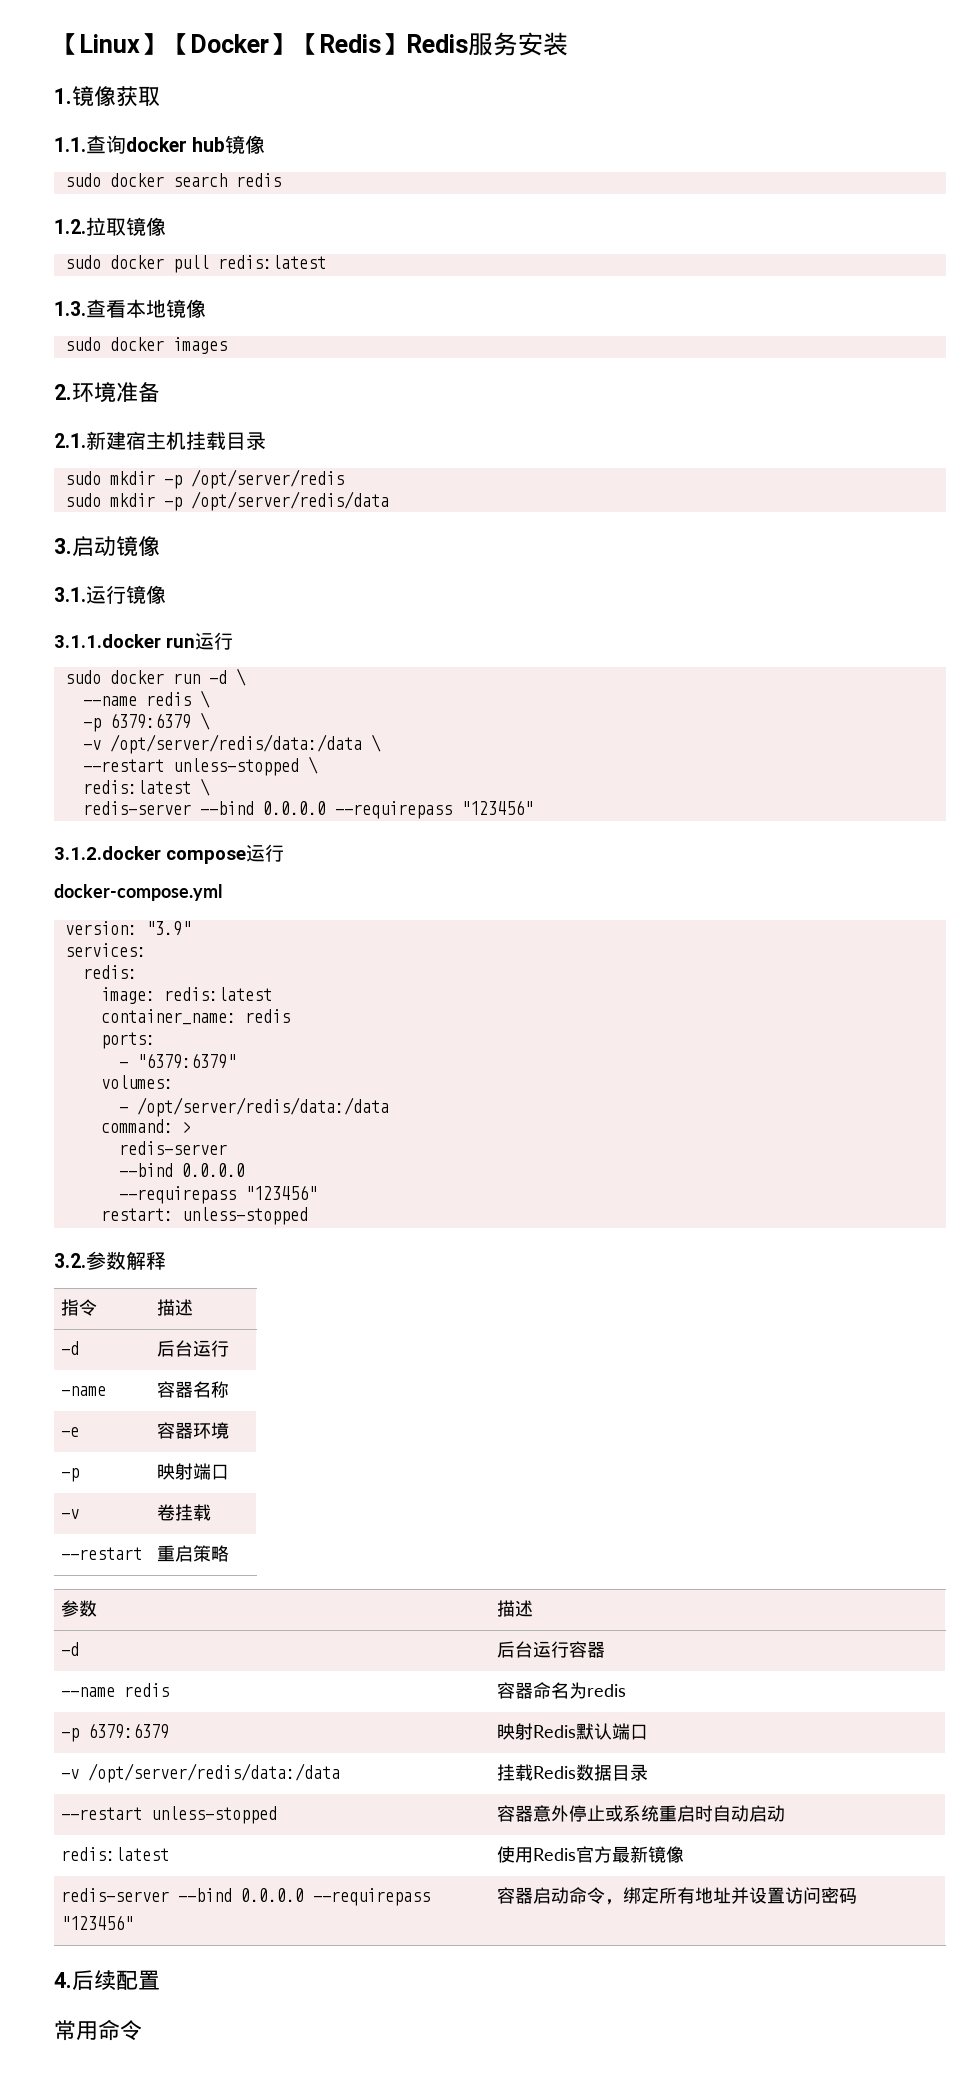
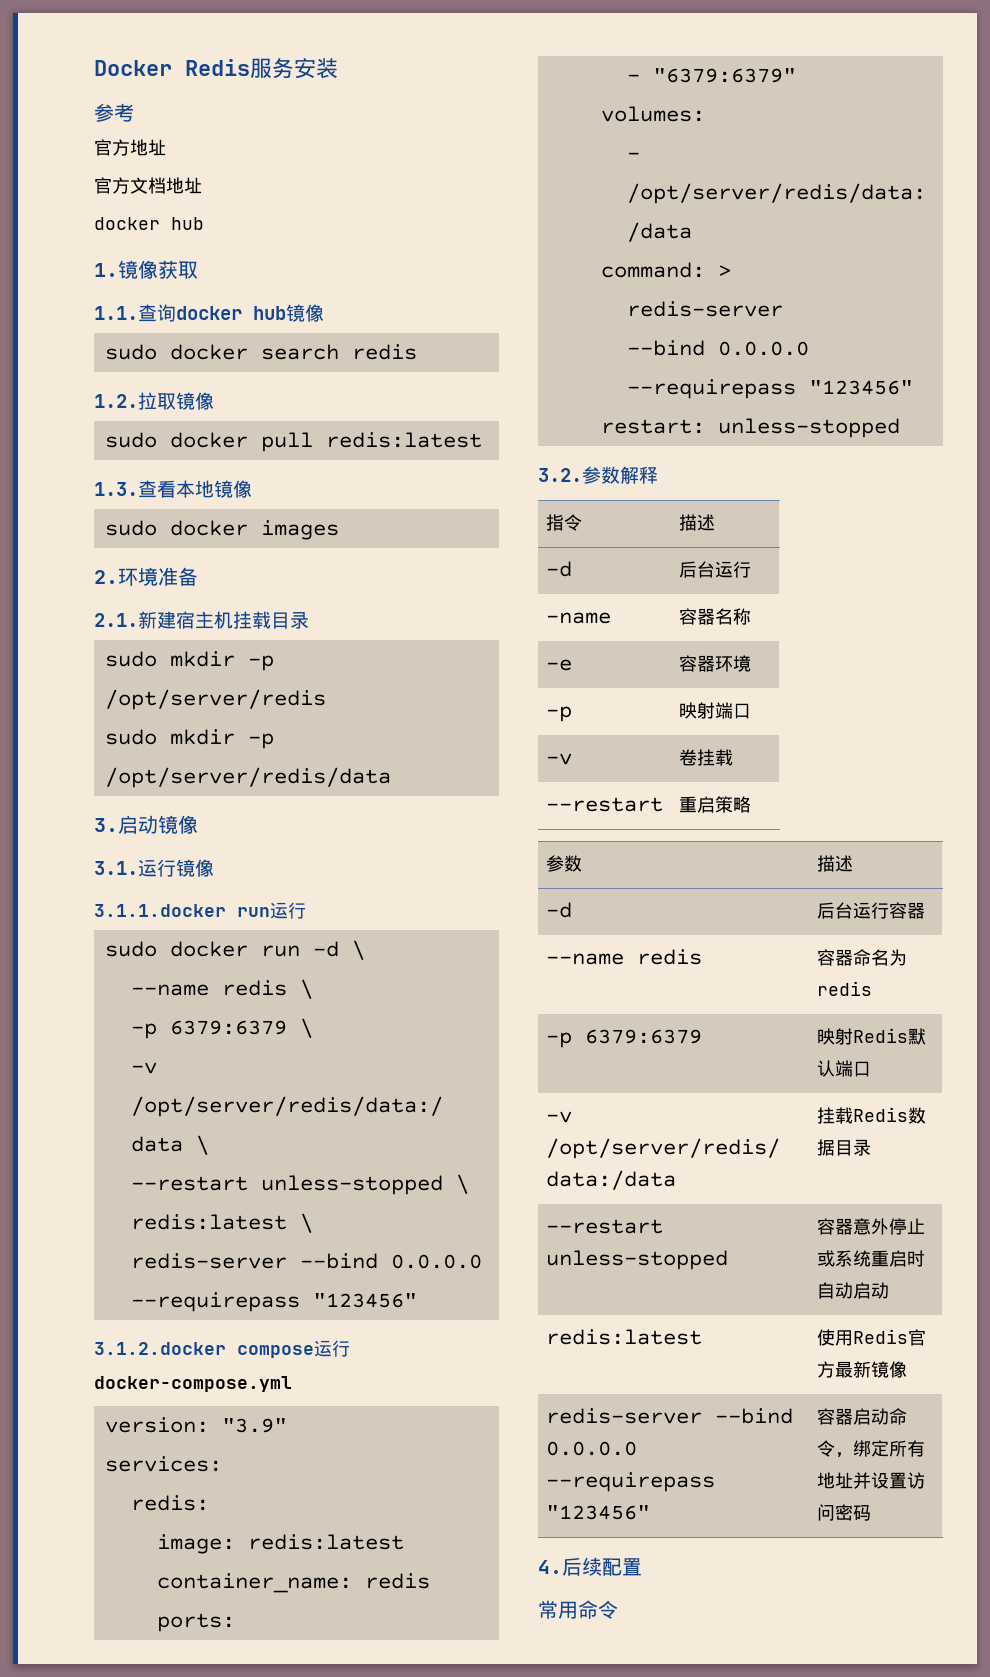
[54,32,568,56] 【Linux】【Docker】【Redis】Redis服务安装 -> [94,58,338,79] [94,103,134,122] [94,139,166,156] [94,177,202,194] [94,217,204,230] Docker Redis服务安装 // 参考 // 官方地址 // 官方文档地址 // docker hub

